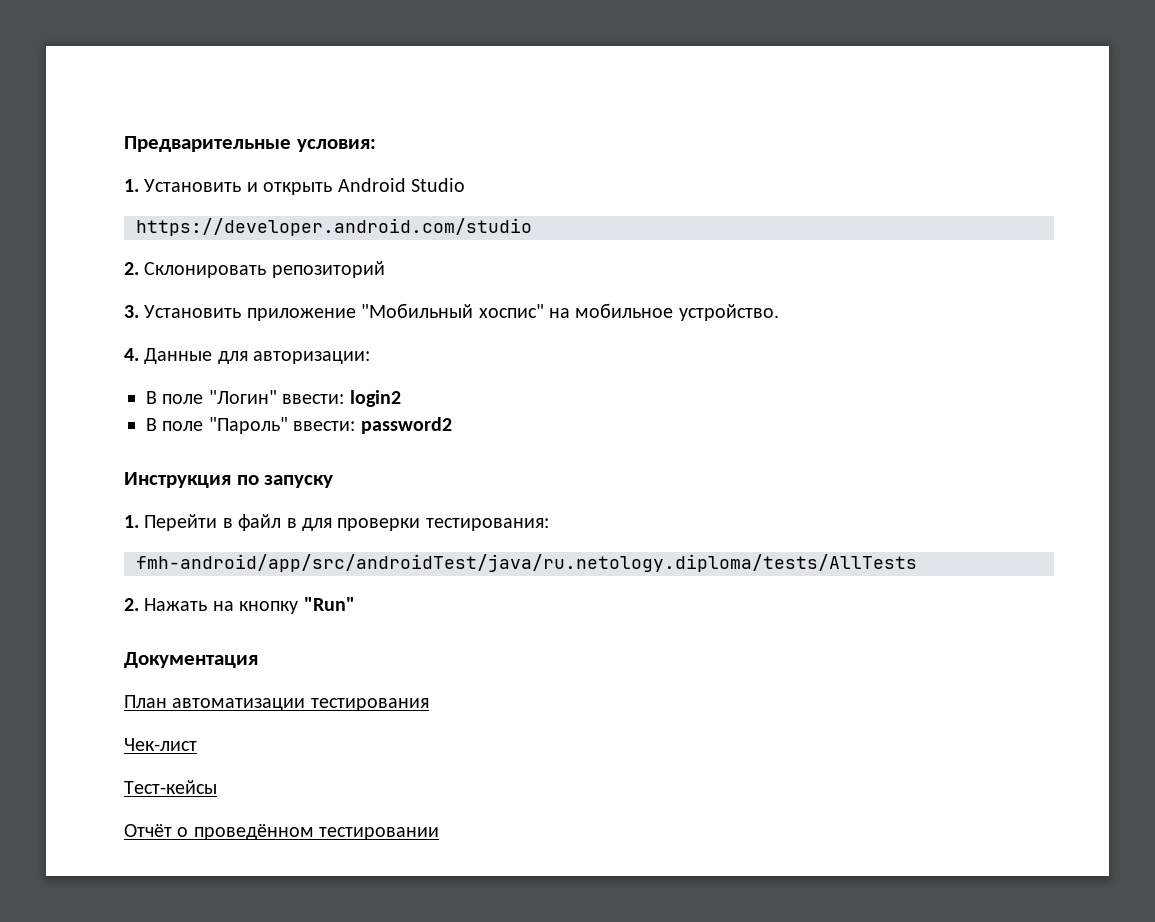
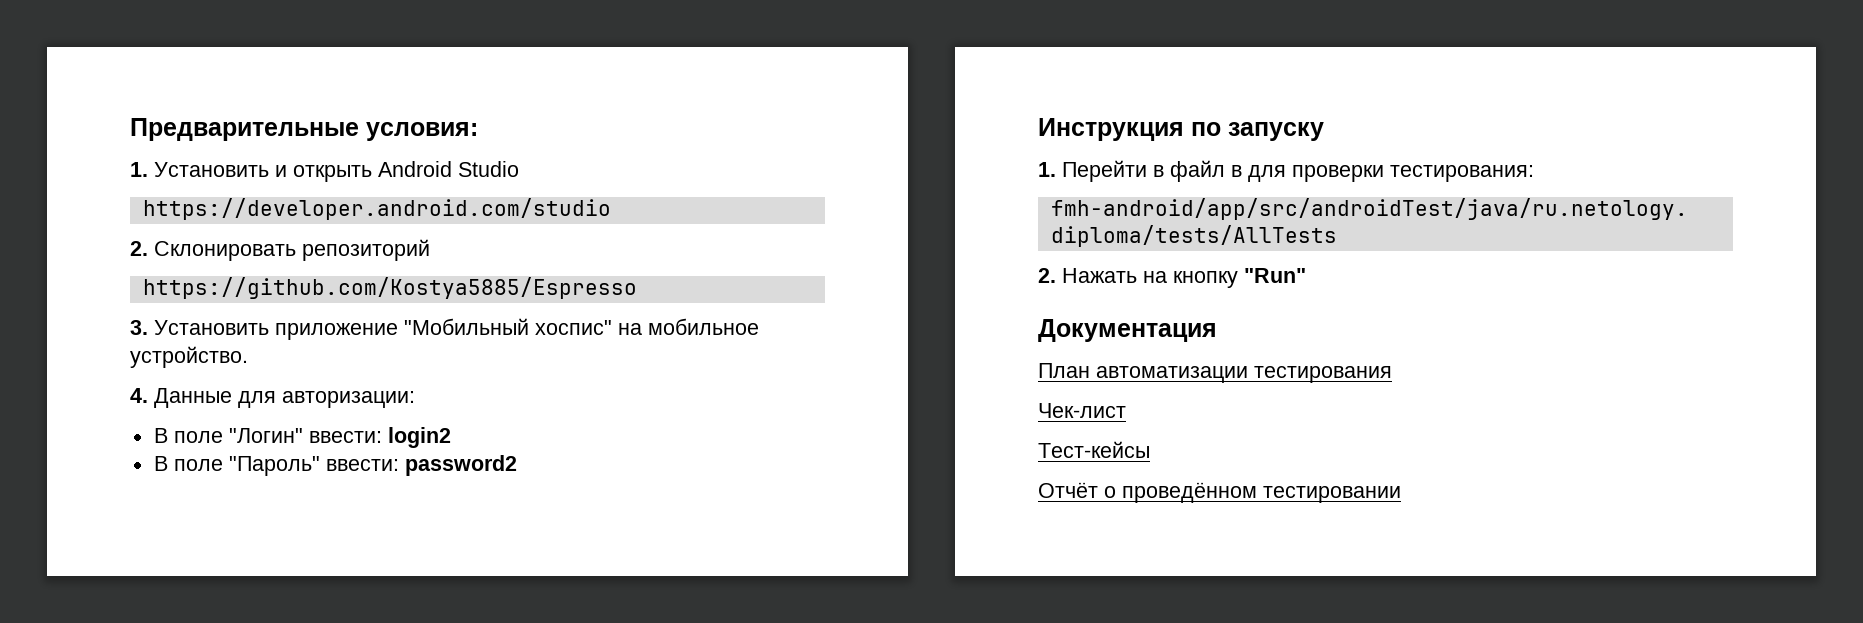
(385, 269) none -> [142,277,637,299] // https://github.com/Kostya5885/Espresso

